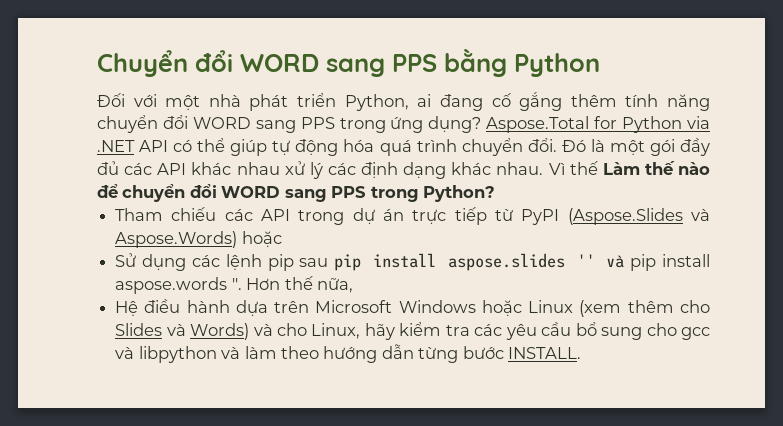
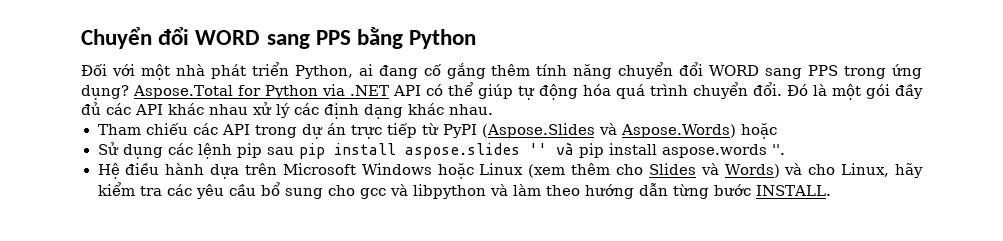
[548,161,710,175] [97,184,496,202] Vì thế Làm thế nào để chuyển đổi WORD sang PPS trong Python? -> (493, 109) none
[246,276,353,293] Hơn thế nữa, -> (785, 149) none

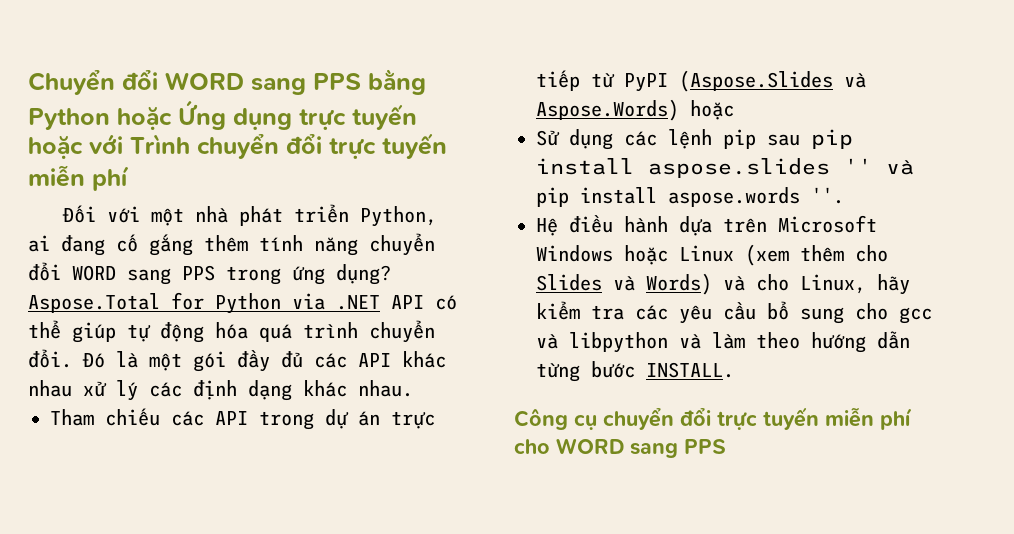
(477, 39) none -> [117,100,417,130] [28,133,447,159] [28,165,129,191] hoặc Ứng dụng trực tuyến hoặc với Trình chuyển đổi trực tuyến miễn phí
(831, 190) none -> [514,407,912,430] [514,438,726,458] // Công cụ chuyển đổi trực tuyến miễn phí cho WORD sang PPS

